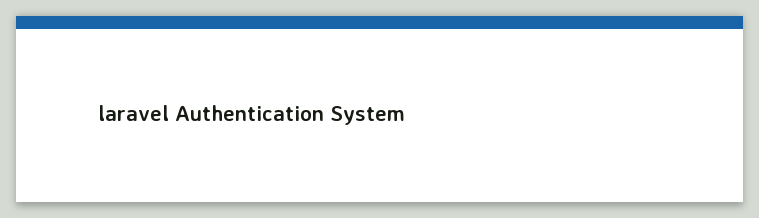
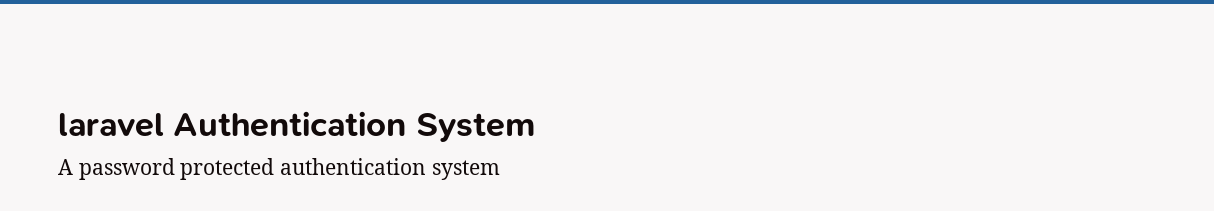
(405, 115) none -> [58,158,500,180] // A password protected authentication system

